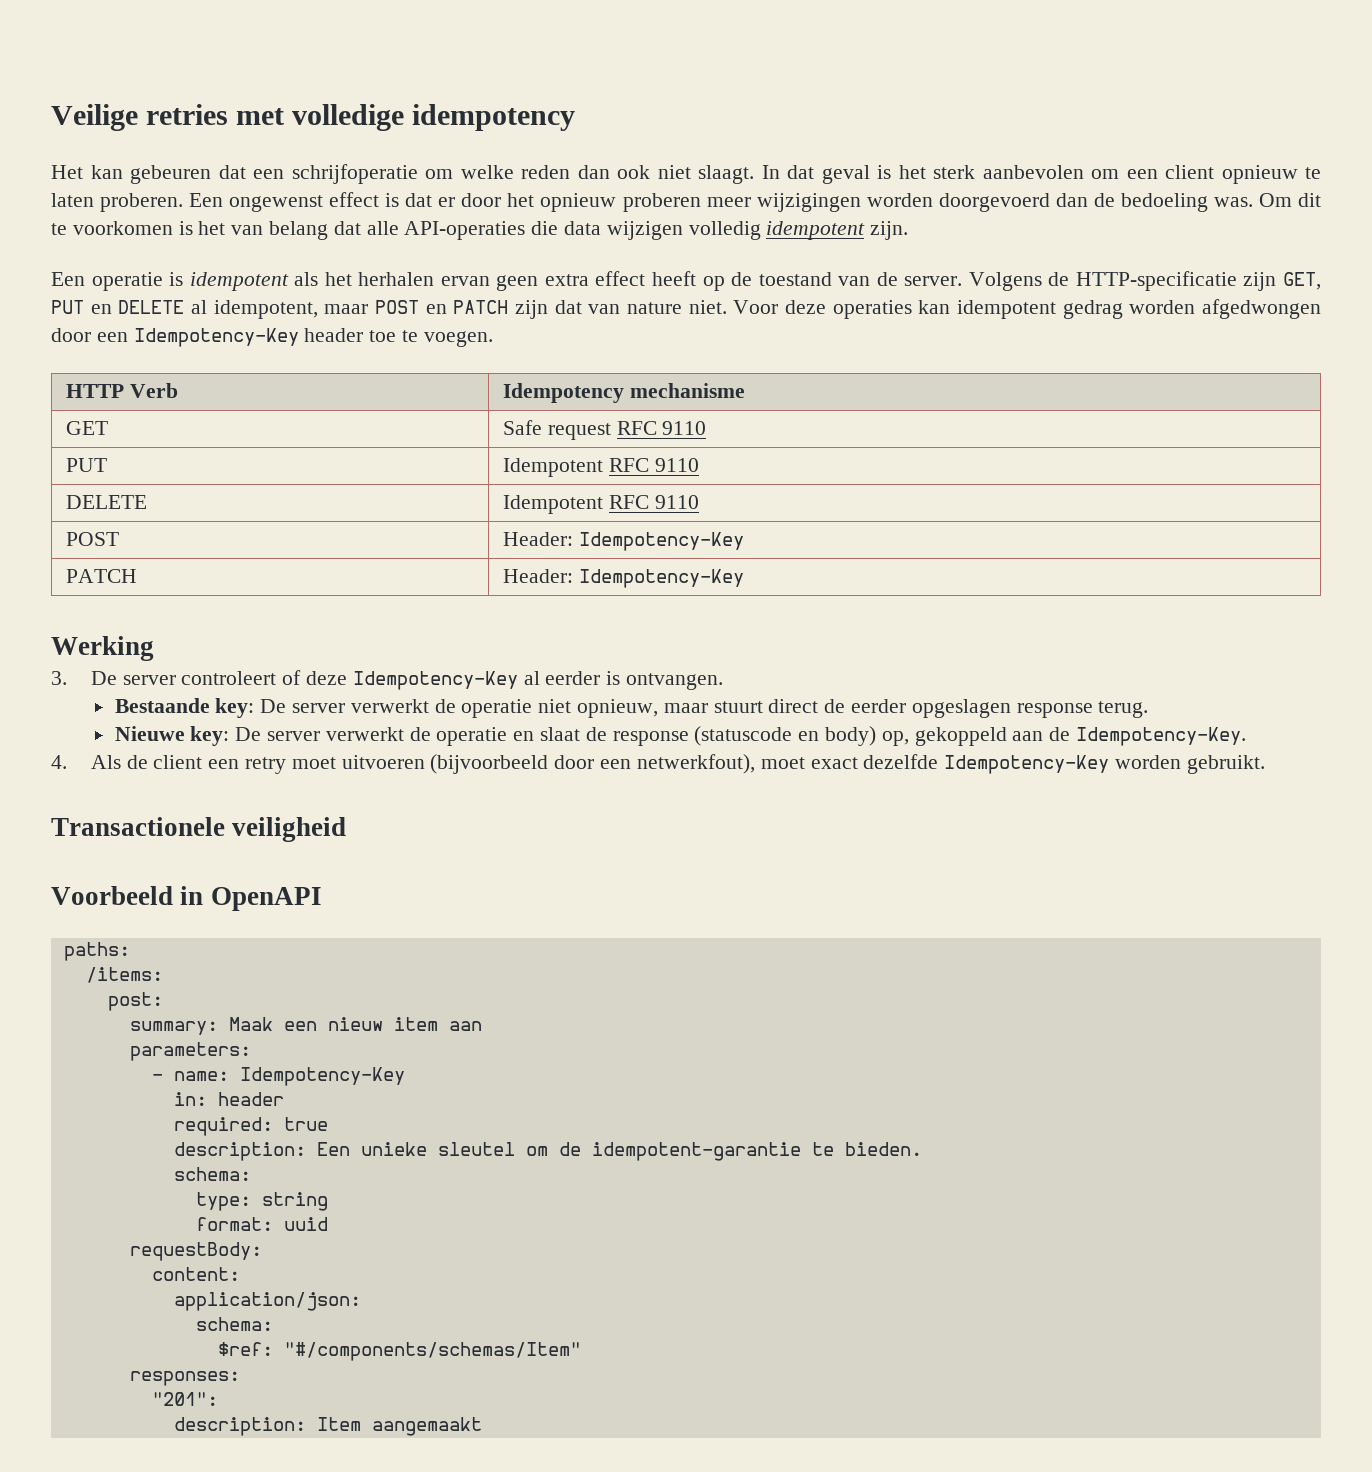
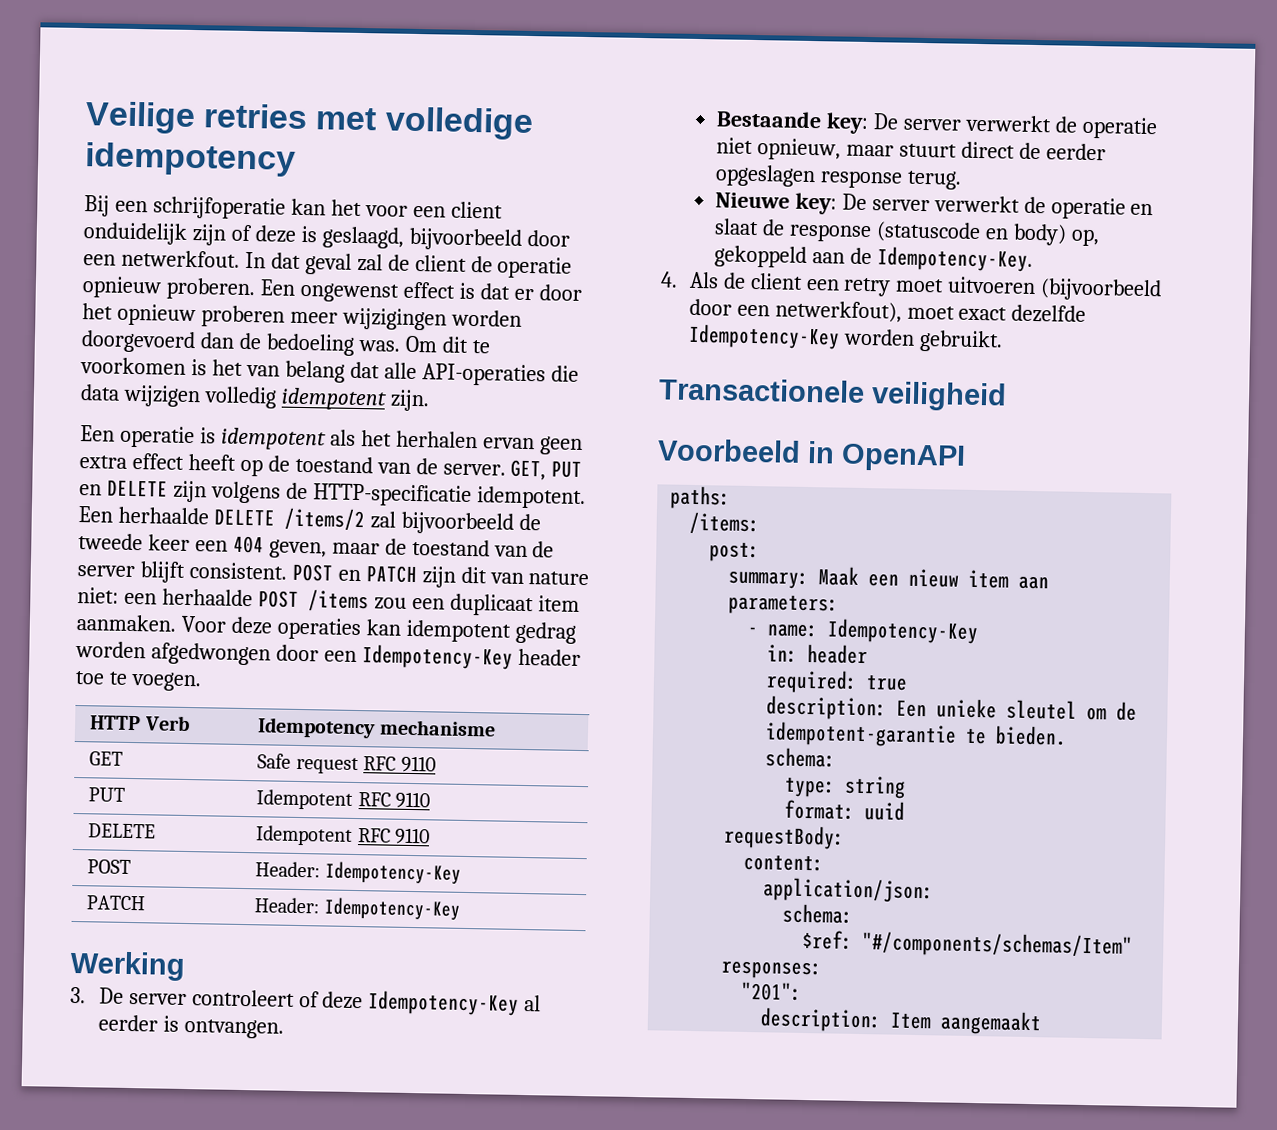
[51,164,1321,184] [51,193,94,207] Het kan gebeuren dat een schrijfoperatie om welke reden dan ook niet slaagt. In dat geval is het sterk aanbevolen om een client opnieuw te laten -> [84,195,503,220] [83,222,570,251] [83,249,573,279] [82,276,162,299] Bij een schrijfoperatie kan het voor een client onduidelijk zijn of deze is geslaagd, bijvoorbeeld door een netwerkfout. In dat geval zal de client de operatie opnieuw
[968,271,1321,291] [51,300,369,319] Volgens de HTTP-specificatie zijn GET, PUT en DELETE al idempotent, maar -> [510,459,583,481] [79,479,586,510] [78,506,541,535] [78,533,555,559] [77,561,287,583] GET, PUT en DELETE zijn volgens de HTTP-specificatie idempotent. Een herhaalde DELETE /items/2 zal bijvoorbeeld de tweede keer een 404 geven, maar de toestand van de server blijft consistent.
[554,300,582,314] dat -> [460,566,487,584] dit
[688,300,727,314] niet. -> [77,587,580,617] [76,614,177,632] niet: een herhaalde POST /items zou een duplicaat item aanmaken.

